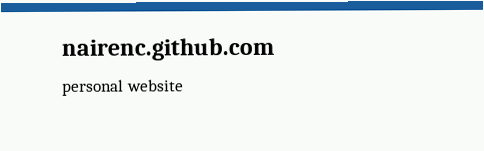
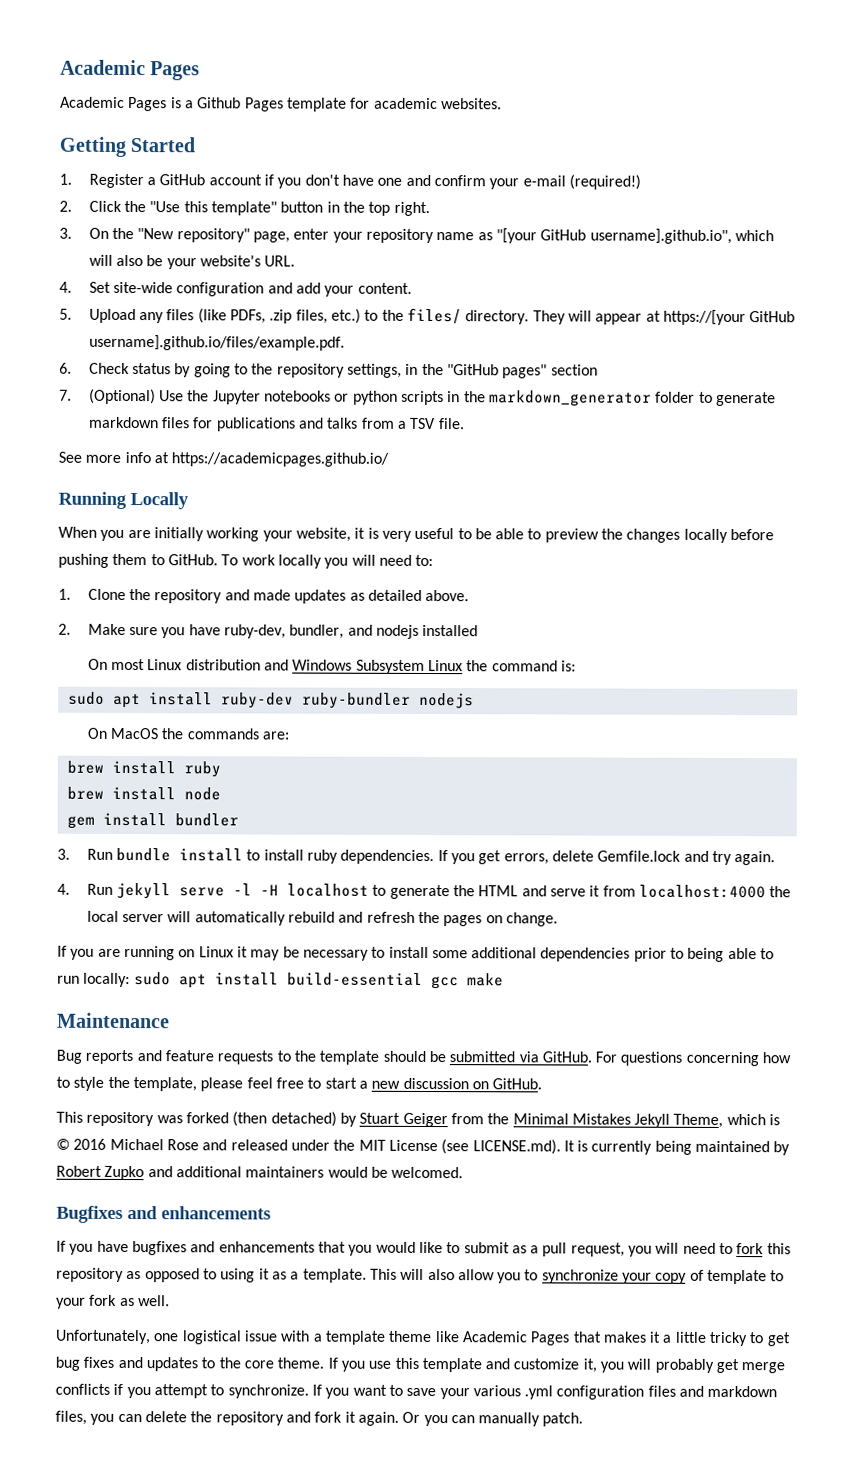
[61,37,274,61] [62,79,184,96] nairenc.github.com // personal website -> [60,59,201,81] [60,96,502,112] [59,136,196,157] [59,173,641,190] [59,200,430,216] [59,227,774,245] [88,254,296,270] [59,281,412,297] [59,307,796,326] [88,334,345,351] [59,362,598,379] [59,388,776,407] [88,416,465,432] [58,451,390,467] [58,491,189,510] [58,526,775,543] [58,553,434,569] [58,588,470,604] [58,623,479,639] [87,658,576,674] [67,691,474,709] [86,727,290,740] [66,760,221,778] [66,786,221,801] [66,812,239,829] [57,847,776,866] [57,882,792,900] [86,910,558,927] [57,945,775,962] [57,972,504,990] [57,1012,170,1029] [56,1049,792,1067] [56,1076,543,1092] [56,1111,781,1128] [56,1138,791,1156] [56,1165,464,1181] [56,1205,271,1223] [56,1240,791,1257] [56,1267,785,1285] [56,1294,170,1309] [55,1329,791,1347] [55,1356,786,1374] [55,1383,778,1400] [55,1410,584,1427] Academic Pages // Academic Pages is a Github Pages template for academic websites. // Getting Started // 1. Register a GitHub account if you don't have one and confirm your e-mail (required!) // 2. Click the "Use this template" button in the top right. // 3. On the "New repository" page, enter your repository name as "[your GitHub username].github.io", which will also be your website's URL. // 4. Set site-wide configuration and add your content. // 5. Upload any files (like PDFs, .zip files, etc.) to the files/ directory. They will appear at https://[your GitHub username].github.io/files/example.pdf. // 6. Check status by going to the repository settings, in the "GitHub pages" section // 7. (Optional) Use the Jupyter notebooks or python scripts in the markdown_generator folder to generate markdown files for publications and talks from a TSV file. // See more info at https://academicpages.github.io/ // Running Locally // When you are initially working your website, it is very useful to be able to preview the changes locally before pushing them to GitHub. To work locally you will need to: // 1. Clone the repository and made updates as detailed above. // 2. Make sure you have ruby-dev, bundler, and nodejs installed // On most Linux distribution and Windows Subsystem Linux the command is: // sudo apt install ruby-dev ruby-bundler nodejs // On MacOS the commands are: // brew install ruby // brew install node // gem install bundler // 3. Run bundle install to install ruby dependencies. If you get errors, delete Gemfile.lock and try again. // 4. Run jekyll serve -l -H localhost to generate the HTML and serve it from localhost:4000 the local server will automatically rebuild and refresh the pages on change. // If you are running on Linux it may be necessary to install some additional dependencies prior to being able to run locally: sudo apt install build-essential gcc make // Maintenance // Bug reports and feature requests to the template should be submitted via GitHub. For questions concerning how to style the template, please feel free to start a new discussion on GitHub. // This repository was forked (then detached) by Stuart Geiger from the Minimal Mistakes Jekyll Theme, which is © 2016 Michael Rose and released under the MIT License (see LICENSE.md). It is currently being maintained by Robert Zupko and additional maintainers would be welcomed. // Bugfixes and enhancements // If you have bugfixes and enhancements that you would like to submit as a pull request, you will need to fork this repository as opposed to using it as a template. This will also allow you to synchronize your copy of template to your fork as well. // Unfortunately, one logistical issue with a template theme like Academic Pages that makes it a little tricky to get bug fixes and updates to the core theme. If you use this template and customize it, you will probably get merge conflicts if you attempt to synchronize. If you want to save your various .yml configuration files and markdown files, you can delete the repository and fork it again. Or you can manually patch.

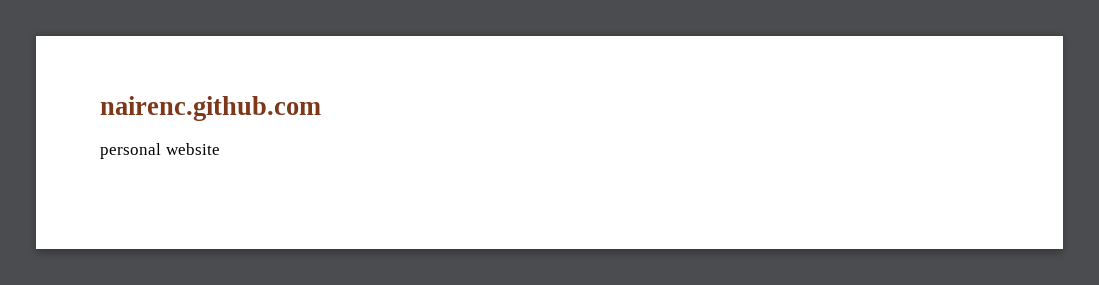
[60,59,201,81] [60,96,502,112] [59,136,196,157] [59,173,641,190] [59,200,430,216] [59,227,774,245] [88,254,296,270] [59,281,412,297] [59,307,796,326] [88,334,345,351] [59,362,598,379] [59,388,776,407] [88,416,465,432] [58,451,390,467] [58,491,189,510] [58,526,775,543] [58,553,434,569] [58,588,470,604] [58,623,479,639] [87,658,576,674] [67,691,474,709] [86,727,290,740] [66,760,221,778] [66,786,221,801] [66,812,239,829] [57,847,776,866] [57,882,792,900] [86,910,558,927] [57,945,775,962] [57,972,504,990] [57,1012,170,1029] [56,1049,792,1067] [56,1076,543,1092] [56,1111,781,1128] [56,1138,791,1156] [56,1165,464,1181] [56,1205,271,1223] [56,1240,791,1257] [56,1267,785,1285] [56,1294,170,1309] [55,1329,791,1347] [55,1356,786,1374] [55,1383,778,1400] [55,1410,584,1427] Academic Pages // Academic Pages is a Github Pages template for academic websites. // Getting Started // 1. Register a GitHub account if you don't have one and confirm your e-mail (required!) // 2. Click the "Use this template" button in the top right. // 3. On the "New repository" page, enter your repository name as "[your GitHub username].github.io", which will also be your website's URL. // 4. Set site-wide configuration and add your content. // 5. Upload any files (like PDFs, .zip files, etc.) to the files/ directory. They will appear at https://[your GitHub username].github.io/files/example.pdf. // 6. Check status by going to the repository settings, in the "GitHub pages" section // 7. (Optional) Use the Jupyter notebooks or python scripts in the markdown_generator folder to generate markdown files for publications and talks from a TSV file. // See more info at https://academicpages.github.io/ // Running Locally // When you are initially working your website, it is very useful to be able to preview the changes locally before pushing them to GitHub. To work locally you will need to: // 1. Clone the repository and made updates as detailed above. // 2. Make sure you have ruby-dev, bundler, and nodejs installed // On most Linux distribution and Windows Subsystem Linux the command is: // sudo apt install ruby-dev ruby-bundler nodejs // On MacOS the commands are: // brew install ruby // brew install node // gem install bundler // 3. Run bundle install to install ruby dependencies. If you get errors, delete Gemfile.lock and try again. // 4. Run jekyll serve -l -H localhost to generate the HTML and serve it from localhost:4000 the local server will automatically rebuild and refresh the pages on change. // If you are running on Linux it may be necessary to install some additional dependencies prior to being able to run locally: sudo apt install build-essential gcc make // Maintenance // Bug reports and feature requests to the template should be submitted via GitHub. For questions concerning how to style the template, please feel free to start a new discussion on GitHub. // This repository was forked (then detached) by Stuart Geiger from the Minimal Mistakes Jekyll Theme, which is © 2016 Michael Rose and released under the MIT License (see LICENSE.md). It is currently being maintained by Robert Zupko and additional maintainers would be welcomed. // Bugfixes and enhancements // If you have bugfixes and enhancements that you would like to submit as a pull request, you will need to fork this repository as opposed to using it as a template. This will also allow you to synchronize your copy of template to your fork as well. // Unfortunately, one logistical issue with a template theme like Academic Pages that makes it a little tricky to get bug fixes and updates to the core theme. If you use this template and customize it, you will probably get merge conflicts if you attempt to synchronize. If you want to save your various .yml configuration files and markdown files, you can delete the repository and fork it again. Or you can manually patch. -> [100,96,321,121] [100,143,220,159] nairenc.github.com // personal website

